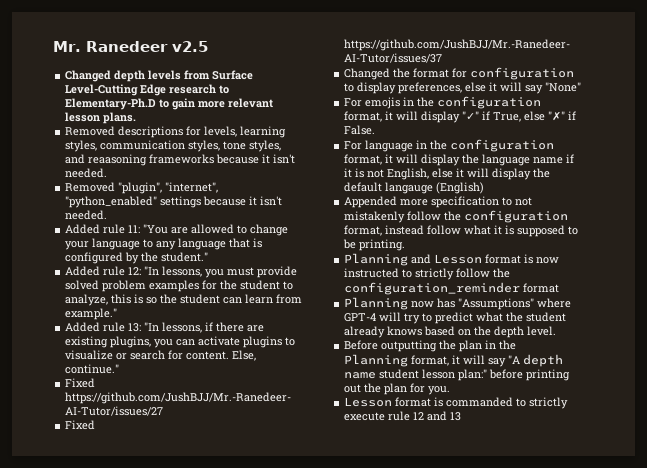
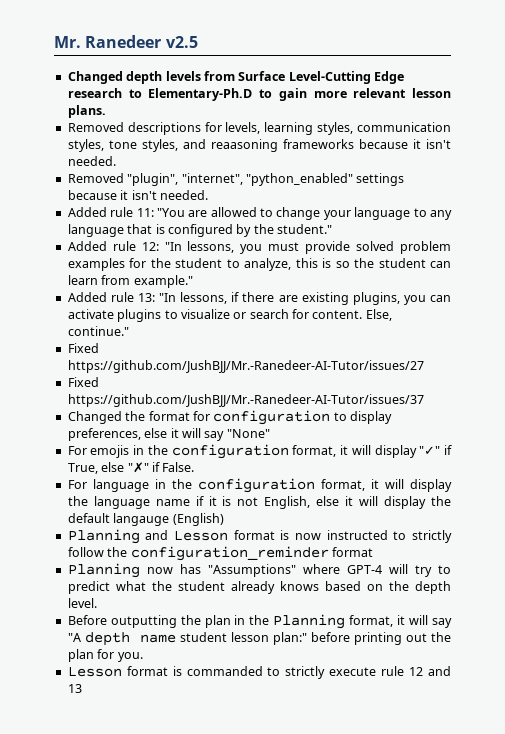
[344,196,533,208] [344,210,569,223] [344,225,579,237] [343,239,406,251] // Appended more specification to not mistakenly follow the configuration format, instead follow what it is supposed to be printing. -> (224, 519) none

